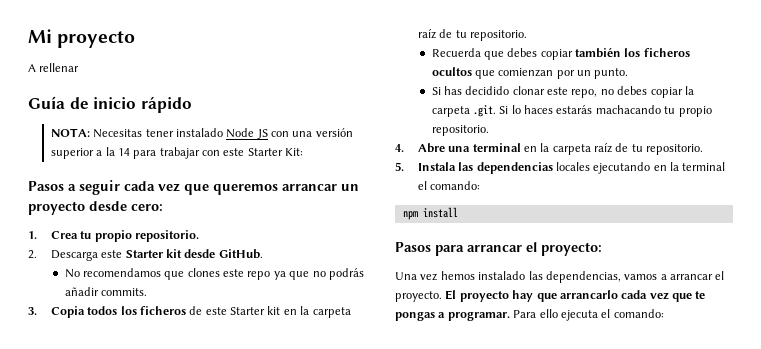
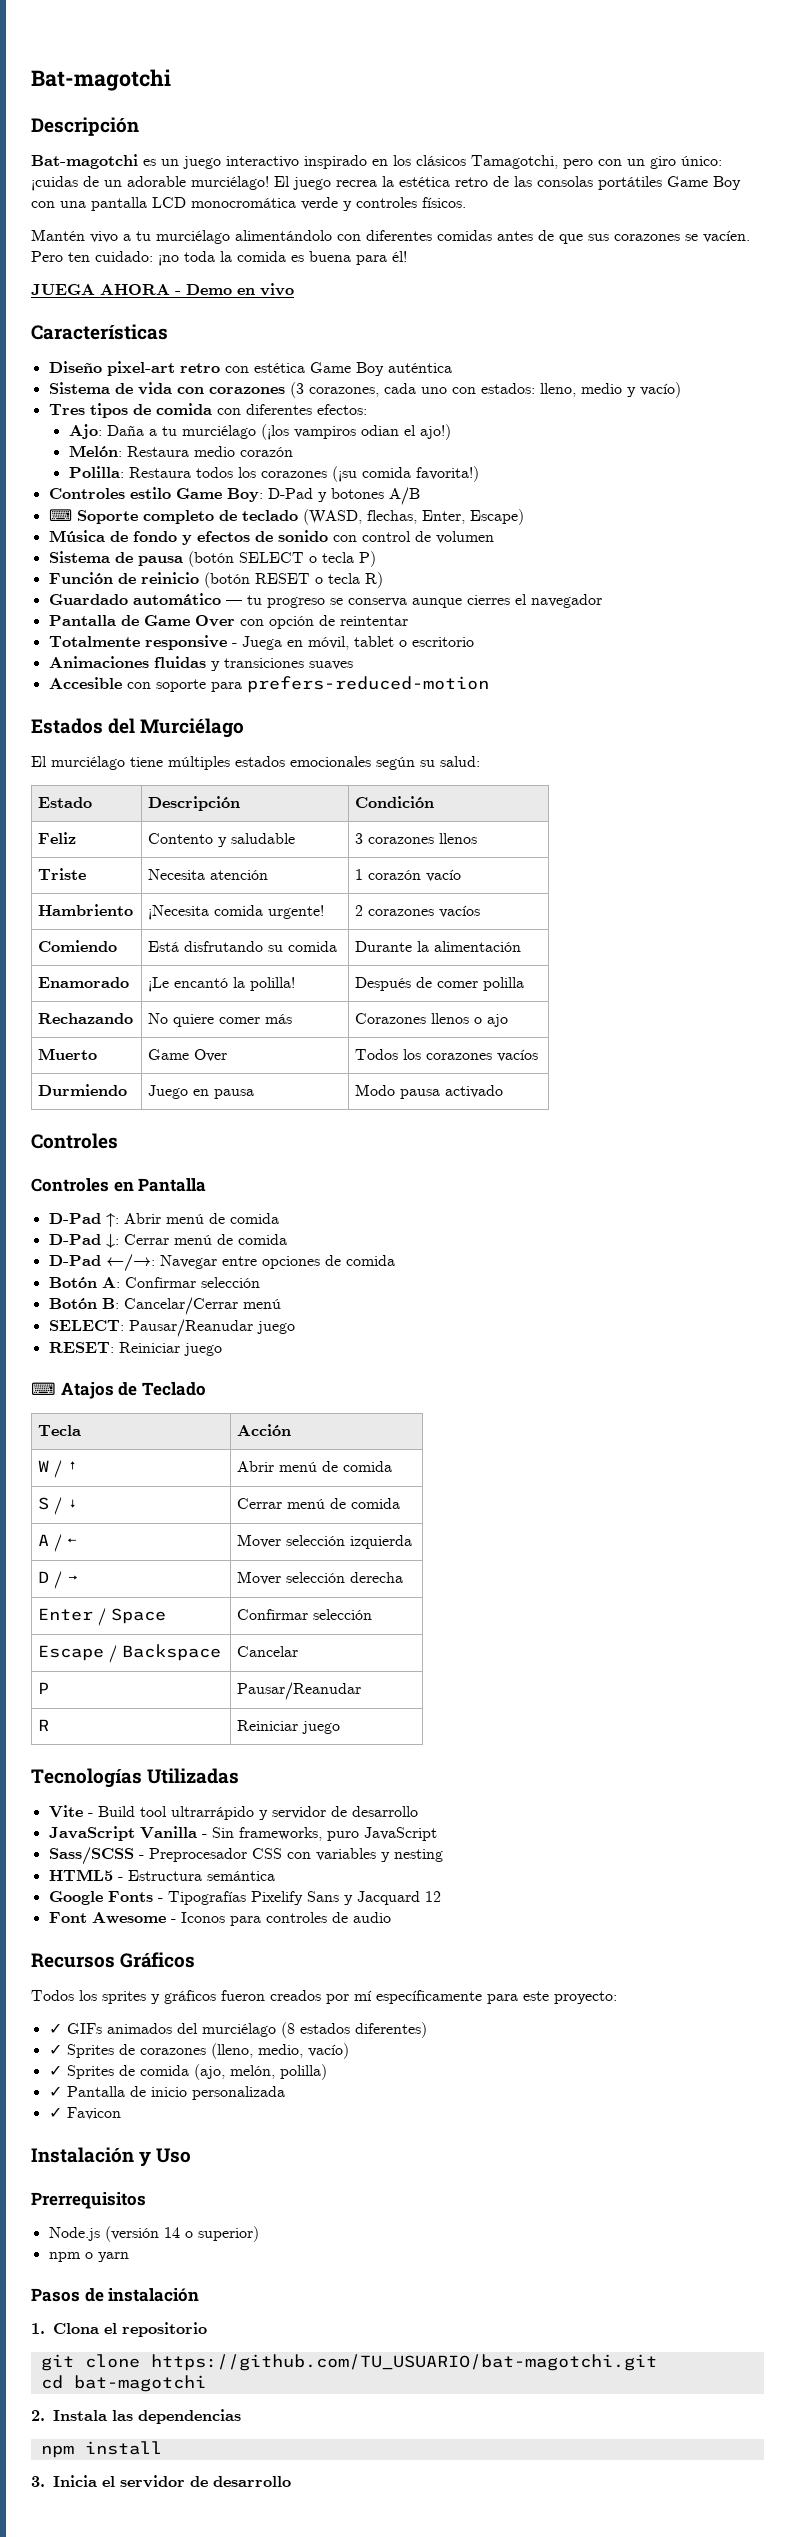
[28,29,136,48] [28,63,80,72] [28,96,192,113] [50,128,353,139] [50,147,304,159] [28,180,359,195] [28,201,163,215] [28,230,199,242] [28,249,263,261] [64,268,364,280] [64,287,147,296] [28,306,351,318] [417,29,527,41] [431,48,690,60] [431,67,629,79] [431,86,694,98] [431,105,712,117] [431,125,489,136] [395,143,704,155] [395,162,726,174] [417,181,481,190] [402,207,458,220] [395,242,602,256] [395,271,725,283] [395,290,706,302] [395,309,664,321] Mi proyecto // A rellenar // Guía de inicio rápido // NOTA: Necesitas tener instalado Node JS con una versión superior a la 14 para trabajar con este Starter Kit: // Pasos a seguir cada vez que queremos arrancar un proyecto desde cero: // 1. Crea tu propio repositorio. // 2. Descarga este Starter kit desde GitHub. // No recomendamos que clones este repo ya que no podrás añadir commits. // 3. Copia todos los ficheros de este Starter kit en la carpeta raíz de tu repositorio. // Recuerda que debes copiar también los ficheros ocultos que comienzan por un punto. // Si has decidido clonar este repo, no debes copiar la carpeta .git. Si lo haces estarás machacando tu propio repositorio. // 4. Abre una terminal en la carpeta raíz de tu repositorio. // 5. Instala las dependencias locales ejecutando en la terminal el comando: // npm install // Pasos para arrancar el proyecto: // Una vez hemos instalado las dependencias, vamos a arrancar el proyecto. El proyecto hay que arrancarlo cada vez que te pongas a programar. Para ello ejecuta el comando: -> [31,69,171,91] [31,117,139,136] [31,154,722,169] [31,176,741,191] [31,197,466,211] [31,229,750,244] [31,251,407,266] [31,283,294,296] [31,324,168,340] [48,361,452,376] [48,382,681,398] [48,403,367,418] [68,424,451,440] [68,445,293,457] [68,466,479,482] [48,487,420,505] [48,509,524,525] [48,530,494,545] [48,551,376,567] [48,572,383,588] [48,593,602,608] [48,615,408,629] [48,635,474,650] [48,656,353,671] [48,676,489,693] [31,718,245,738] [31,756,480,770] [38,797,93,808] [148,796,241,811] [355,796,435,808] [38,832,77,844] [148,833,296,847] [355,833,478,844] [38,868,87,880] [148,869,269,880] [355,869,462,882] [38,904,134,916] [148,905,325,920] [355,905,481,918] [38,940,118,952] [148,941,338,952] [355,941,522,952] [38,977,130,988] [148,977,296,992] [355,977,525,991] [38,1013,134,1024] [148,1013,293,1027] [355,1013,509,1027] [38,1048,98,1060] [148,1049,228,1062] [355,1049,539,1062] [38,1084,128,1096] [148,1085,255,1099] [355,1084,504,1099] [31,1133,118,1149] [31,1178,207,1192] [48,1213,279,1227] [48,1234,287,1248] [48,1254,395,1272] [48,1277,260,1288] [48,1297,281,1315] [48,1319,295,1337] [48,1342,222,1356] [31,1382,206,1399] [38,1425,82,1436] [237,1424,292,1436] [38,1460,79,1478] [237,1461,393,1472] [38,1497,79,1515] [237,1498,401,1509] [38,1534,79,1552] [237,1534,413,1549] [38,1571,79,1589] [237,1571,404,1585] [38,1608,167,1626] [237,1609,373,1620] [38,1644,222,1663] [237,1646,299,1657] [38,1682,50,1694] [237,1682,362,1700] [38,1719,50,1731] [237,1720,341,1734] [31,1768,240,1788] [48,1805,418,1820] [48,1826,437,1841] [48,1847,443,1865] [48,1869,275,1881] [48,1891,441,1905] [48,1912,391,1926] [31,1952,196,1968] [31,1990,617,2004] [48,2022,427,2038] [48,2043,349,2059] [48,2064,327,2080] [48,2086,285,2100] [48,2107,121,2120] [31,2147,192,2167] [31,2192,146,2209] [48,2226,259,2242] [48,2252,129,2262] [31,2288,200,2302] [31,2322,207,2337] [40,2354,657,2371] [40,2375,206,2392] [31,2409,241,2424] [40,2441,162,2458] [31,2475,291,2488] Bat-magotchi // Descripción // Bat-magotchi es un juego interactivo inspirado en los clásicos Tamagotchi, pero con un giro único: ¡cuidas de un adorable murciélago! El juego recrea la estética retro de las consolas portátiles Game Boy con una pantalla LCD monocromática verde y controles físicos. // Mantén vivo a tu murciélago alimentándolo con diferentes comidas antes de que sus corazones se vacíen. Pero ten cuidado: ¡no toda la comida es buena para él! // JUEGA AHORA - Demo en vivo // Características // Diseño pixel-art retro con estética Game Boy auténtica // Sistema de vida con corazones (3 corazones, cada uno con estados: lleno, medio y vacío) // Tres tipos de comida con diferentes efectos: // Ajo: Daña a tu murciélago (¡los vampiros odian el ajo!) // Melón: Restaura medio corazón // Polilla: Restaura todos los corazones (¡su comida favorita!) // Controles estilo Game Boy: D-Pad y botones A/B // ⌨ Soporte completo de teclado (WASD, flechas, Enter, Escape) // Música de fondo y efectos de sonido con control de volumen // Sistema de pausa (botón SELECT o tecla P) // Función de reinicio (botón RESET o tecla R) // Guardado automático — tu progreso se conserva aunque cierres el navegador // Pantalla de Game Over con opción de reintentar // Totalmente responsive - Juega en móvil, tablet o escritorio // Animaciones fluidas y transiciones suaves // Accesible con soporte para prefers-reduced-motion // Estados del Murciélago // El murciélago tiene múltiples estados emocionales según su salud: // Estado | Descripción | Condición // Feliz | Contento y saludable | 3 corazones llenos // Triste | Necesita atención | 1 corazón vacío // Hambriento | ¡Necesita comida urgente! | 2 corazones vacíos // Comiendo | Está disfrutando su comida | Durante la alimentación // Enamorado | ¡Le encantó la polilla! | Después de comer polilla // Rechazando | No quiere comer más | Corazones llenos o ajo // Muerto | Game Over | Todos los corazones vacíos // Durmiendo | Juego en pausa | Modo pausa activado // Controles // Controles en Pantalla // D-Pad ↑: Abrir menú de comida // D-Pad ↓: Cerrar menú de comida // D-Pad ←/→: Navegar entre opciones de comida // Botón A: Confirmar selección // Botón B: Cancelar/Cerrar menú // SELECT: Pausar/Reanudar juego // RESET: Reiniciar juego // ⌨ Atajos de Teclado // Tecla | Acción // W / ↑ | Abrir menú de comida // S / ↓ | Cerrar menú de comida // A / ← | Mover selección izquierda // D / → | Mover selección derecha // Enter / Space | Confirmar selección // Escape / Backspace | Cancelar // P | Pausar/Reanudar // R | Reiniciar juego // Tecnologías Utilizadas // Vite - Build tool ultrarrápido y servidor de desarrollo // JavaScript Vanilla - Sin frameworks, puro JavaScript // Sass/SCSS - Preprocesador CSS con variables y nesting // HTML5 - Estructura semántica // Google Fonts - Tipografías Pixelify Sans y Jacquard 12 // Font Awesome - Iconos para controles de audio // Recursos Gráficos // Todos los sprites y gráficos fueron creados por mí específicamente para este proyecto: // ✓ GIFs animados del murciélago (8 estados diferentes) // ✓ Sprites de corazones (lleno, medio, vacío) // ✓ Sprites de comida (ajo, melón, polilla) // ✓ Pantalla de inicio personalizada // ✓ Favicon // Instalación y Uso // Prerrequisitos // Node.js (versión 14 o superior) // npm o yarn // Pasos de instalación // 1. Clona el repositorio // git clone https://github.com/TU_USUARIO/bat-magotchi.git // cd bat-magotchi // 2. Instala las dependencias // npm install // 3. Inicia el servidor de desarrollo

